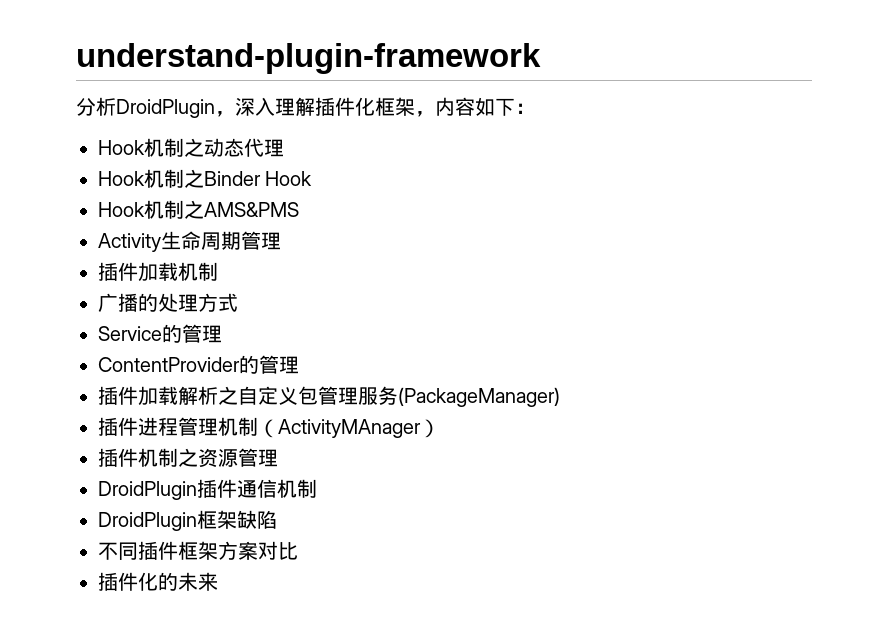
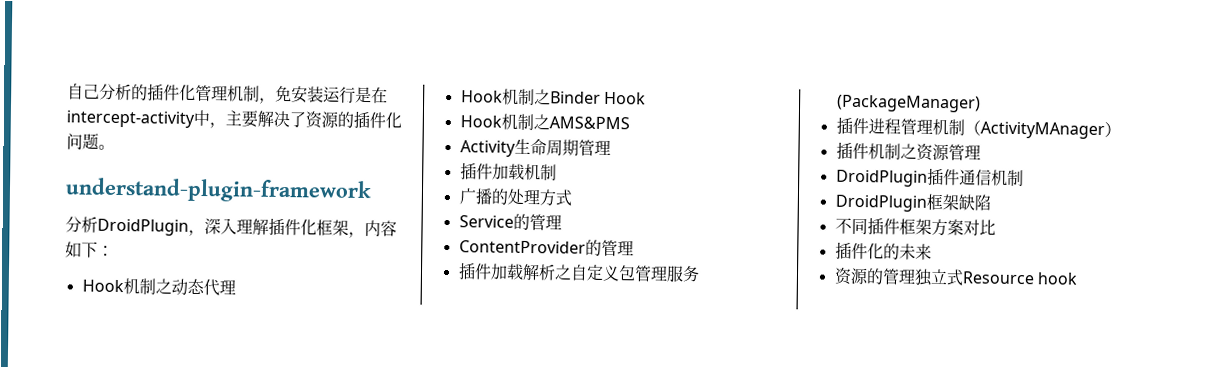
(76, 58) none -> [67,83,388,104] [66,109,402,129] [66,133,115,150] 自己分析的插件化管理机制，免安装运行是在intercept-activity中，主要解决了资源的插件化问题。 //
(218, 581) none -> [833,267,1078,286] // 资源的管理独立式Resource hook

